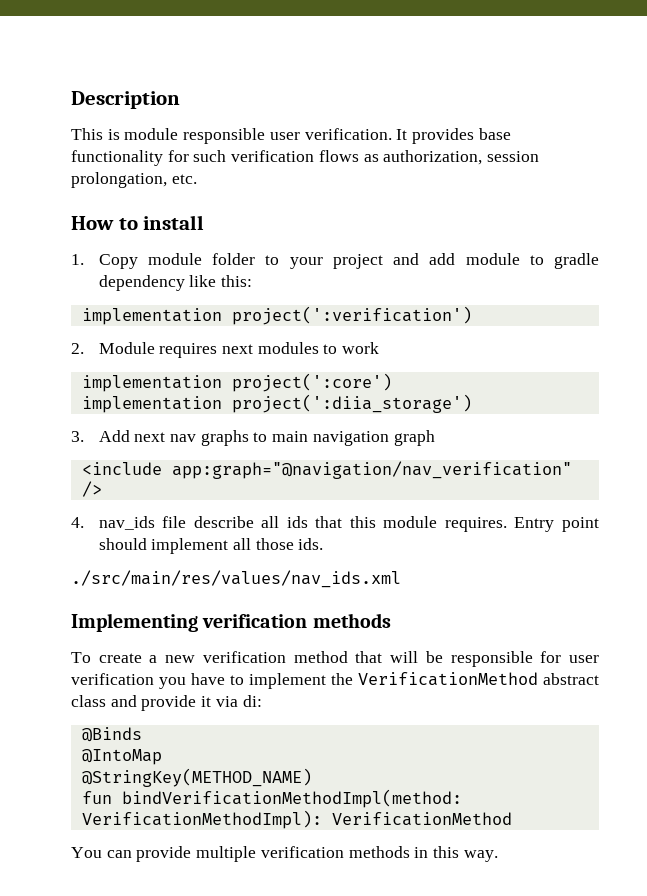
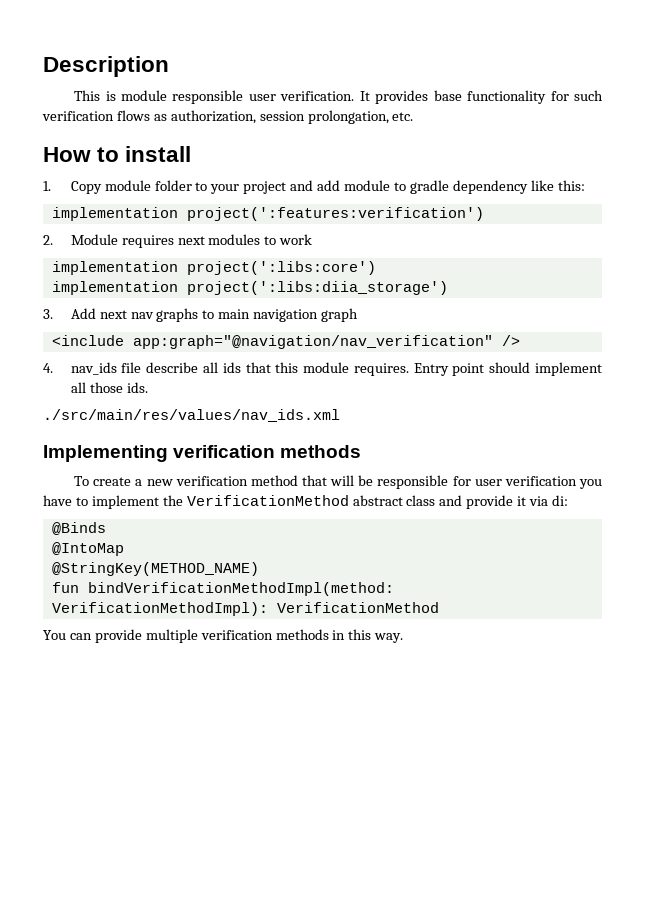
[231,306,472,325] project(':verification') -> [186,207,484,221] project(':features:verification')
[231,373,392,392] [81,394,472,413] project(':core') // implementation project(':diia_storage') -> [186,261,376,275] [51,281,448,295] project(':libs:core') // implementation project(':libs:diia_storage')

